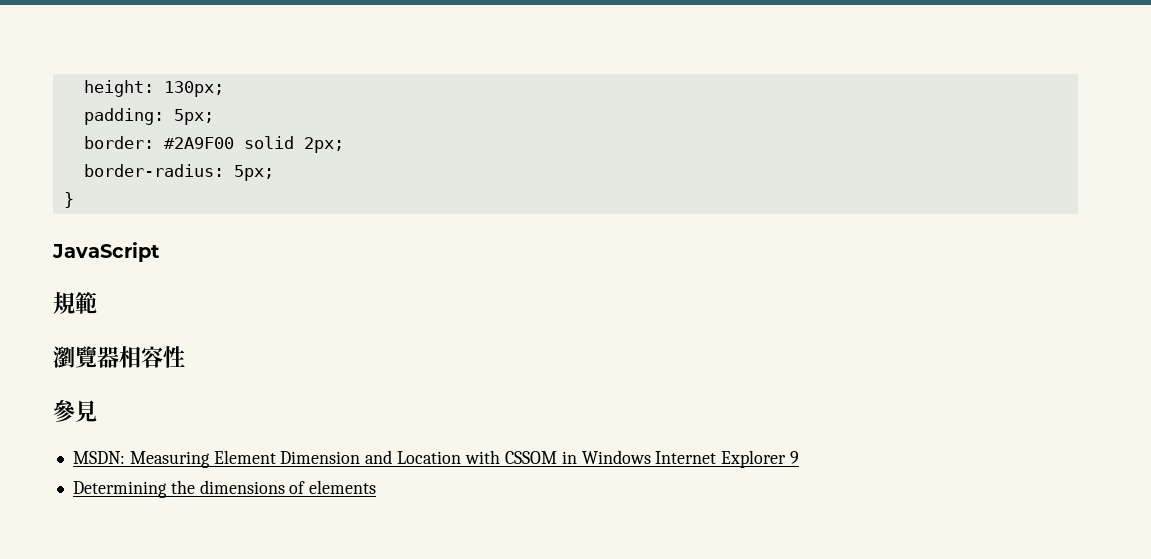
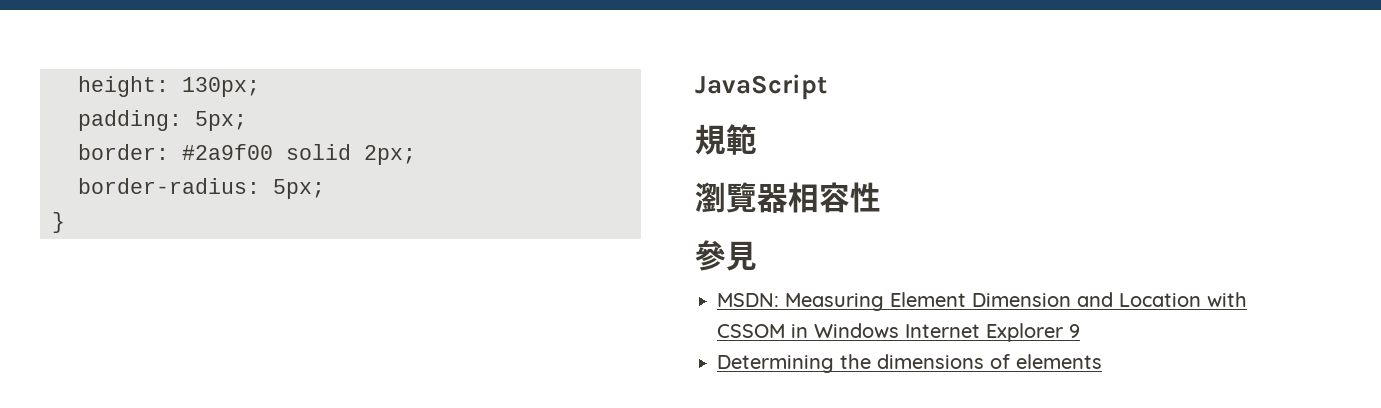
[163,137,234,149] #2A9F00 -> [182,144,273,160] #2a9f00

